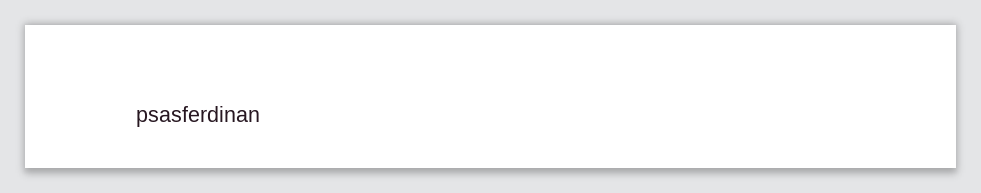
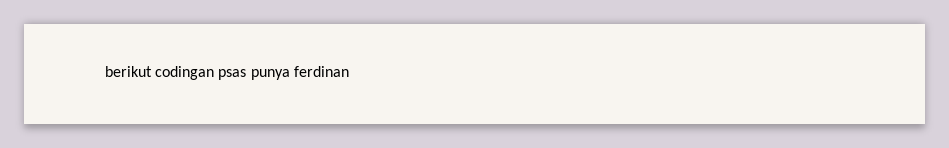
[136,106,260,127] psasferdinan -> [105,66,349,80] berikut codingan psas punya ferdinan

